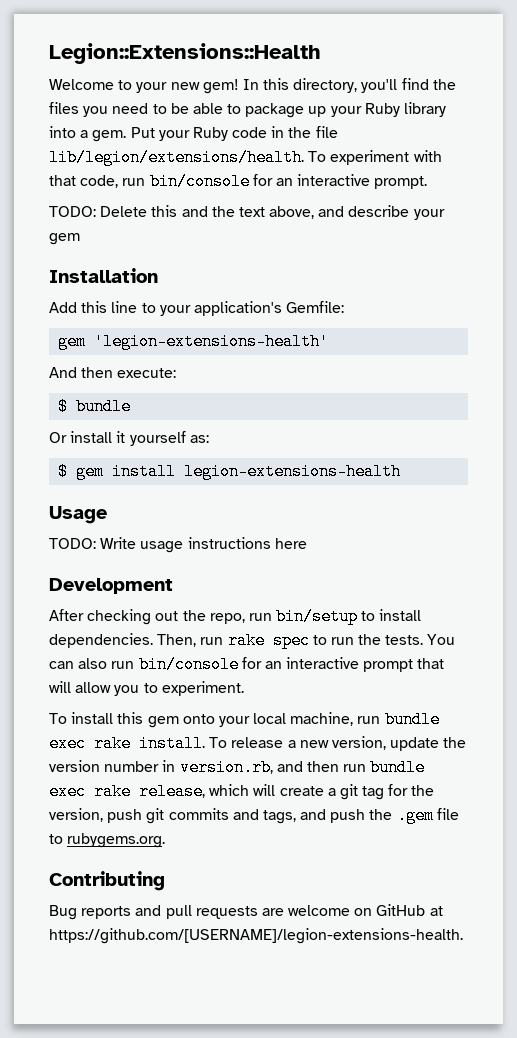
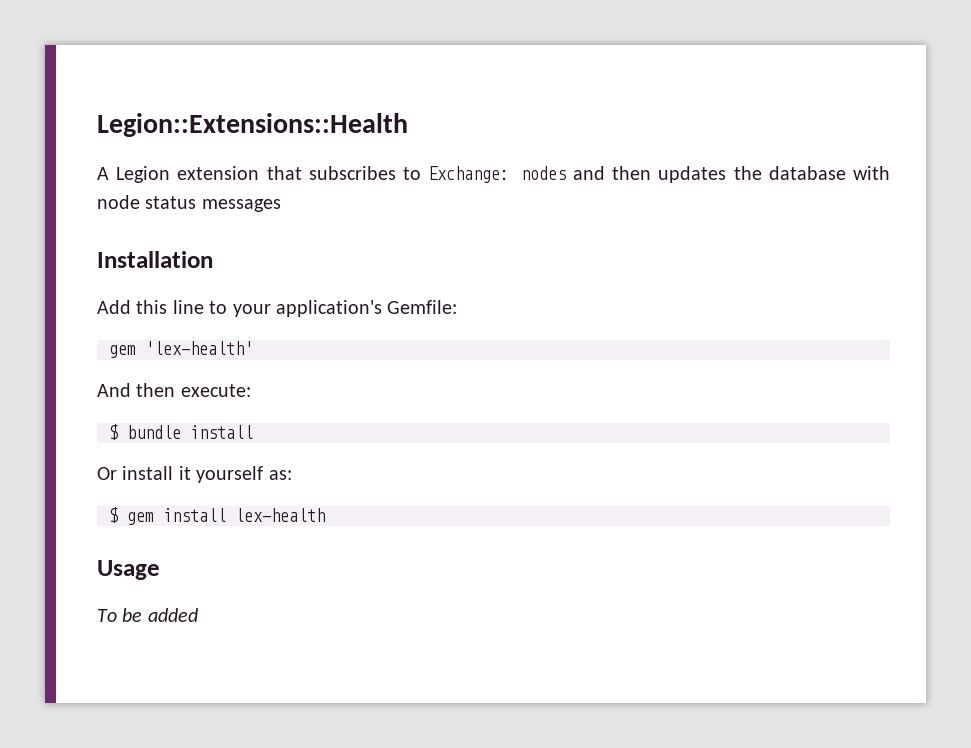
[49,78,456,94] [49,102,447,118] [49,126,338,142] [49,149,442,166] [49,173,428,190] [49,205,445,220] [49,233,80,245] Welcome to your new gem! In this directory, you'll find the files you need to be able to package up your Ruby library into a gem. Put your Ruby code in the file lib/legion/extensions/health. To experiment with that code, run bin/console for an interactive prompt. // TODO: Delete this and the text above, and describe your gem -> [97,166,890,183] [97,195,281,212] A Legion extension that subscribes to Exchange: nodes and then updates the database with node status messages
[94,333,330,350] 'legion-extensions-health' -> [145,341,253,355] 'lex-health'
(132, 406) none -> [190,425,253,439] install
[184,463,402,480] legion-extensions-health -> [235,508,325,522] lex-health
[49,537,307,553] [49,578,173,594] [49,608,422,625] [49,632,456,649] [49,656,445,673] [49,681,244,696] [49,711,440,728] [49,735,467,752] [49,759,426,776] [49,783,435,800] [49,807,459,824] [49,833,166,848] [49,871,165,891] [49,904,443,920] [49,928,463,944] TODO: Write usage instructions here // Development // After checking out the repo, run bin/setup to install dependencies. Then, run rake spec to run the tests. You can also run bin/console for an interactive prompt that will allow you to experiment. // To install this gem onto your local machine, run bundle exec rake install. To release a new version, update the version number in version.rb, and then run bundle exec rake release, which will create a git tag for the version, push git commits and tags, and push the .gem file to rubygems.org. // Contributing // Bug reports and pull requests are welcome on GitHub at https://github.com/[USERNAME]/legion-extensions-health. -> [97,608,198,622] To be added

